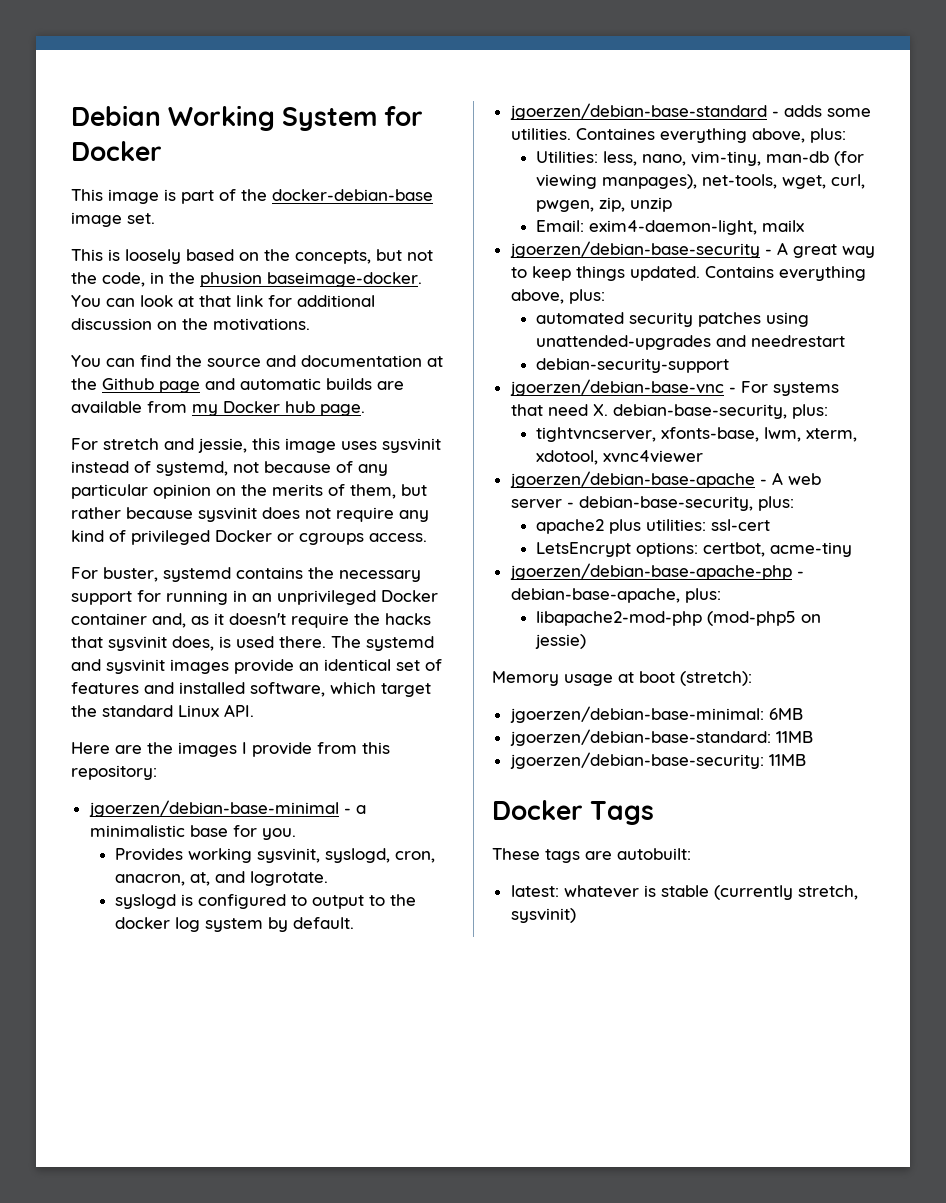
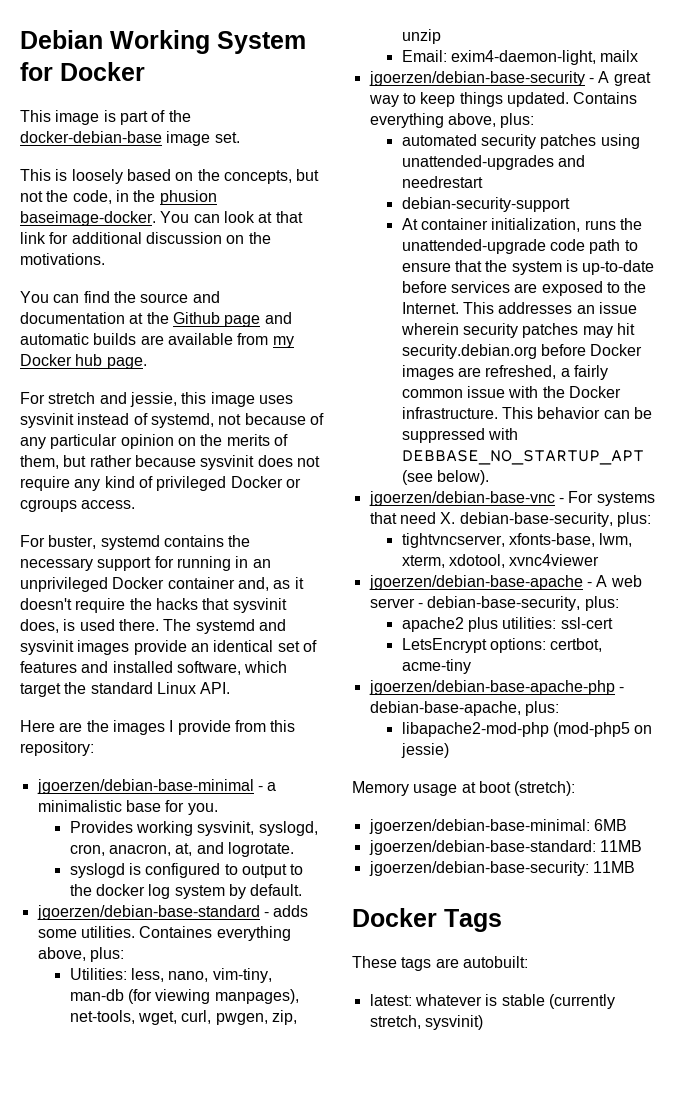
(730, 365) none -> [401,218,642,232] [401,239,638,254] [401,260,655,275] [401,281,647,296] [401,302,637,314] [400,323,635,338] [401,344,643,359] [401,365,608,380] [401,386,621,398] [401,407,652,419] [401,428,518,443] [401,450,644,465] [401,470,489,485] // At container initialization, runs the unattended-upgrade code path to ensure that the system is up-to-date before services are exposed to the Internet. This addresses an issue wherein security patches may hit security.debian.org before Docker images are refreshed, a fairly common issue with the Docker infrastructure. This behavior can be suppressed with DEBBASE_NO_STARTUP_APT (see below).

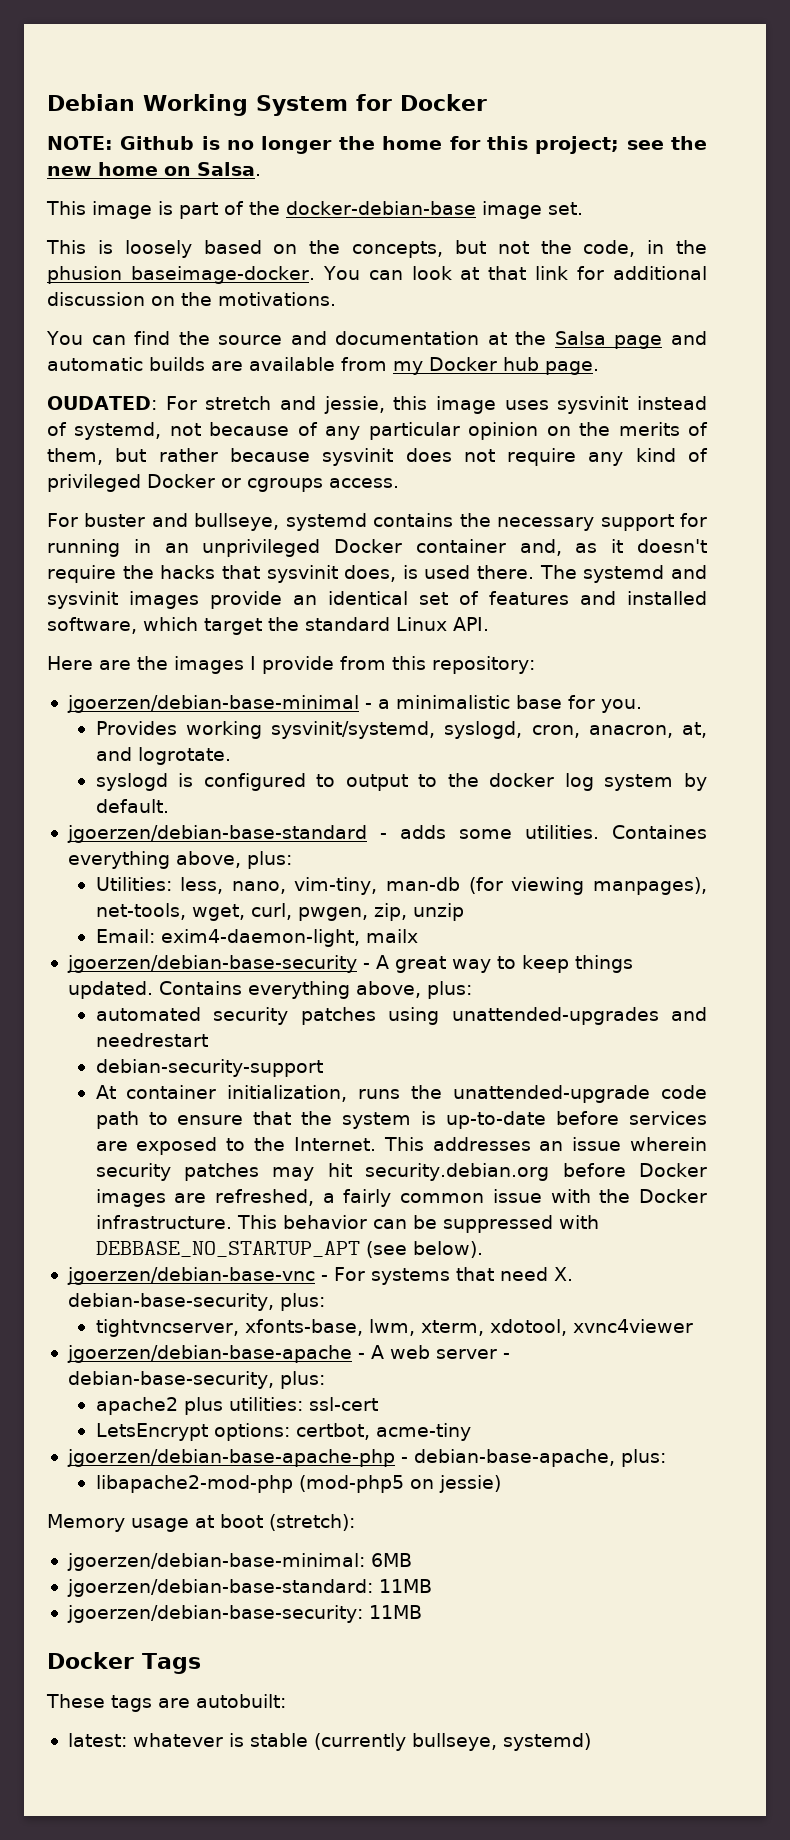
(145, 71) none -> [47,136,708,154] [47,162,261,176] // NOTE: Github is no longer the home for this project; see the new home on Salsa.
[172,312,220,324] Github -> [554,331,606,345] Salsa
(147, 363) none -> [47,396,157,410] OUDATED:
[48,535,97,549] buster, -> [84,513,280,531] buster and bullseye,
[197,821,255,836] sysvinit, -> [271,721,436,739] sysvinit/systemd,
[369,1015,483,1030] stretch, sysvinit) -> [411,1733,591,1751] bullseye, systemd)

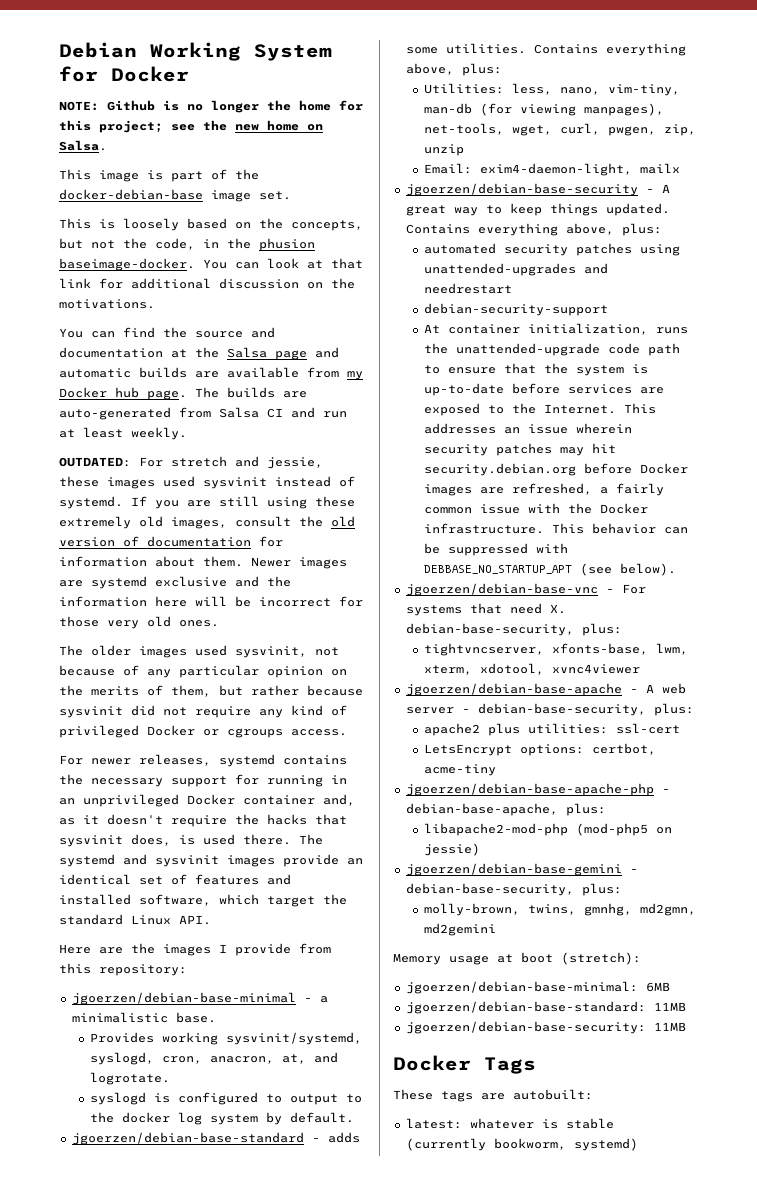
[47,396,708,414] [47,422,162,440] // OUDATED: For stretch and jessie, this image uses sysvinit instead of systemd, -> [195,387,307,398] [59,407,347,420] [59,427,187,440] [59,456,323,469] [59,476,355,489] [59,496,355,509] [59,516,355,529] [59,536,283,547] [59,556,347,569] [59,576,291,589] [59,596,363,607] [59,616,219,629] [59,645,307,658] The builds are auto-generated from Salsa CI and run at least weekly. // OUTDATED: For stretch and jessie, these images used sysvinit instead of systemd. If you are still using these extremely old images, consult the old version of documentation for information about them. Newer images are systemd exclusive and the information here will be incorrect for those very old ones. // The older images used sysvinit,
[405,448,452,462] does -> [131,705,155,716] did
[84,513,280,531] buster and bullseye, -> [91,754,211,766] newer releases,
[515,695,642,713] base for you. -> [175,1012,216,1023] base.
[611,825,707,839] Containes -> [533,44,598,54] Contains
(501, 1484) none -> [405,863,638,876] [405,883,622,896] [423,903,696,916] [423,923,496,936] // jgoerzen/debian-base-gemini - debian-base-security, plus: // molly-brown, twins, gmnhg, md2gmn, md2gemini
[411,1733,497,1751] bullseye, -> [493,1138,566,1150] bookworm,

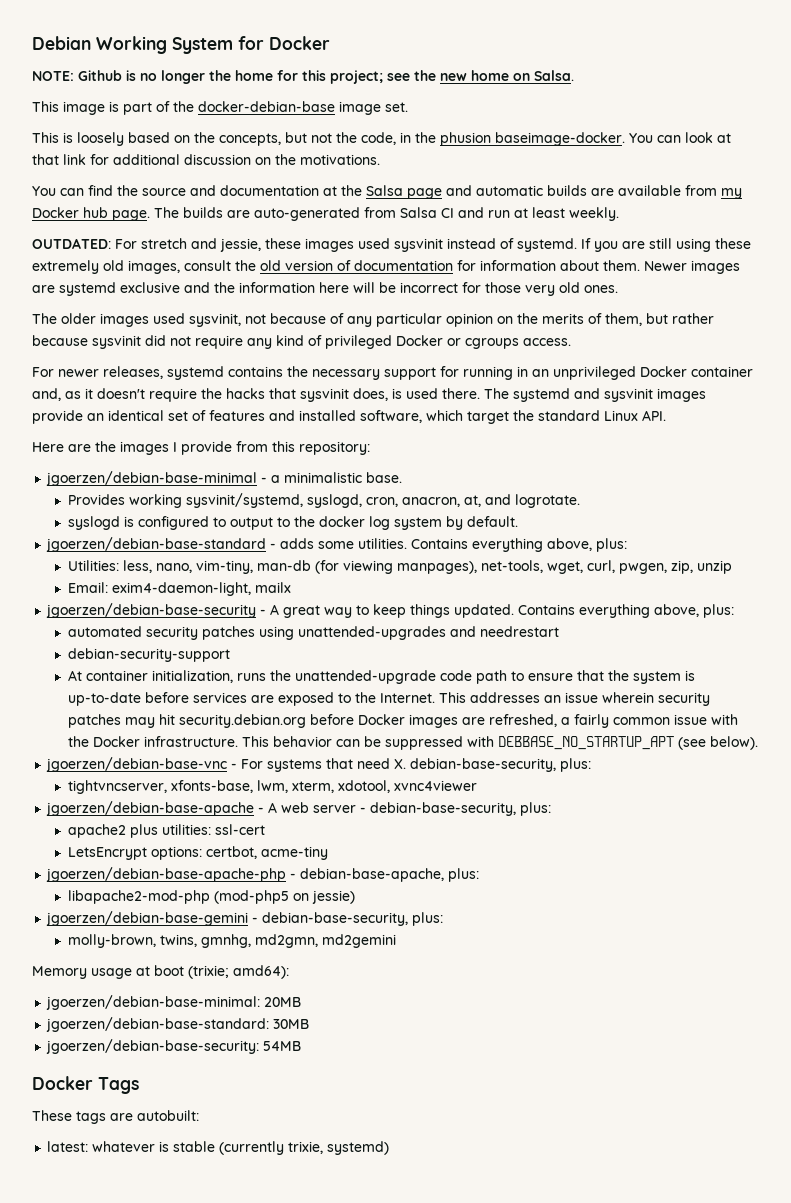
[561,952,641,965] (stretch): -> [188,965,289,979] (trixie; amd64):
[645,982,670,992] 6MB -> [264,997,302,1007] 20MB
[653,1002,686,1011] 11MB -> [273,1019,310,1029] 30MB
[653,1022,686,1031] 11MB -> [263,1041,302,1051] 54MB
[493,1138,566,1150] bookworm, -> [288,1141,324,1154] trixie,

